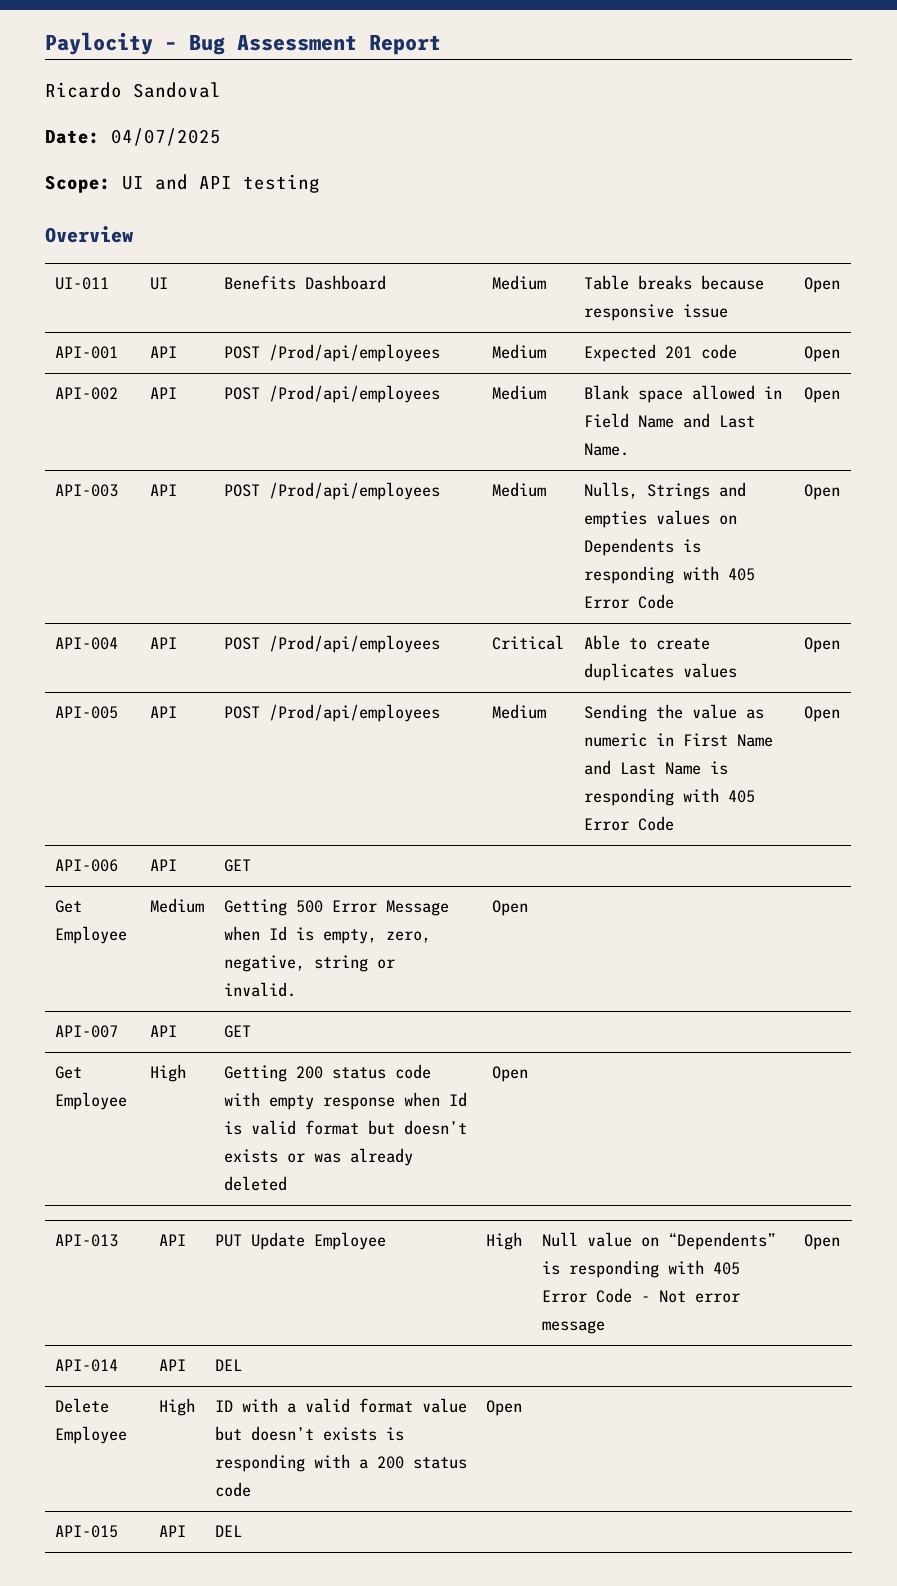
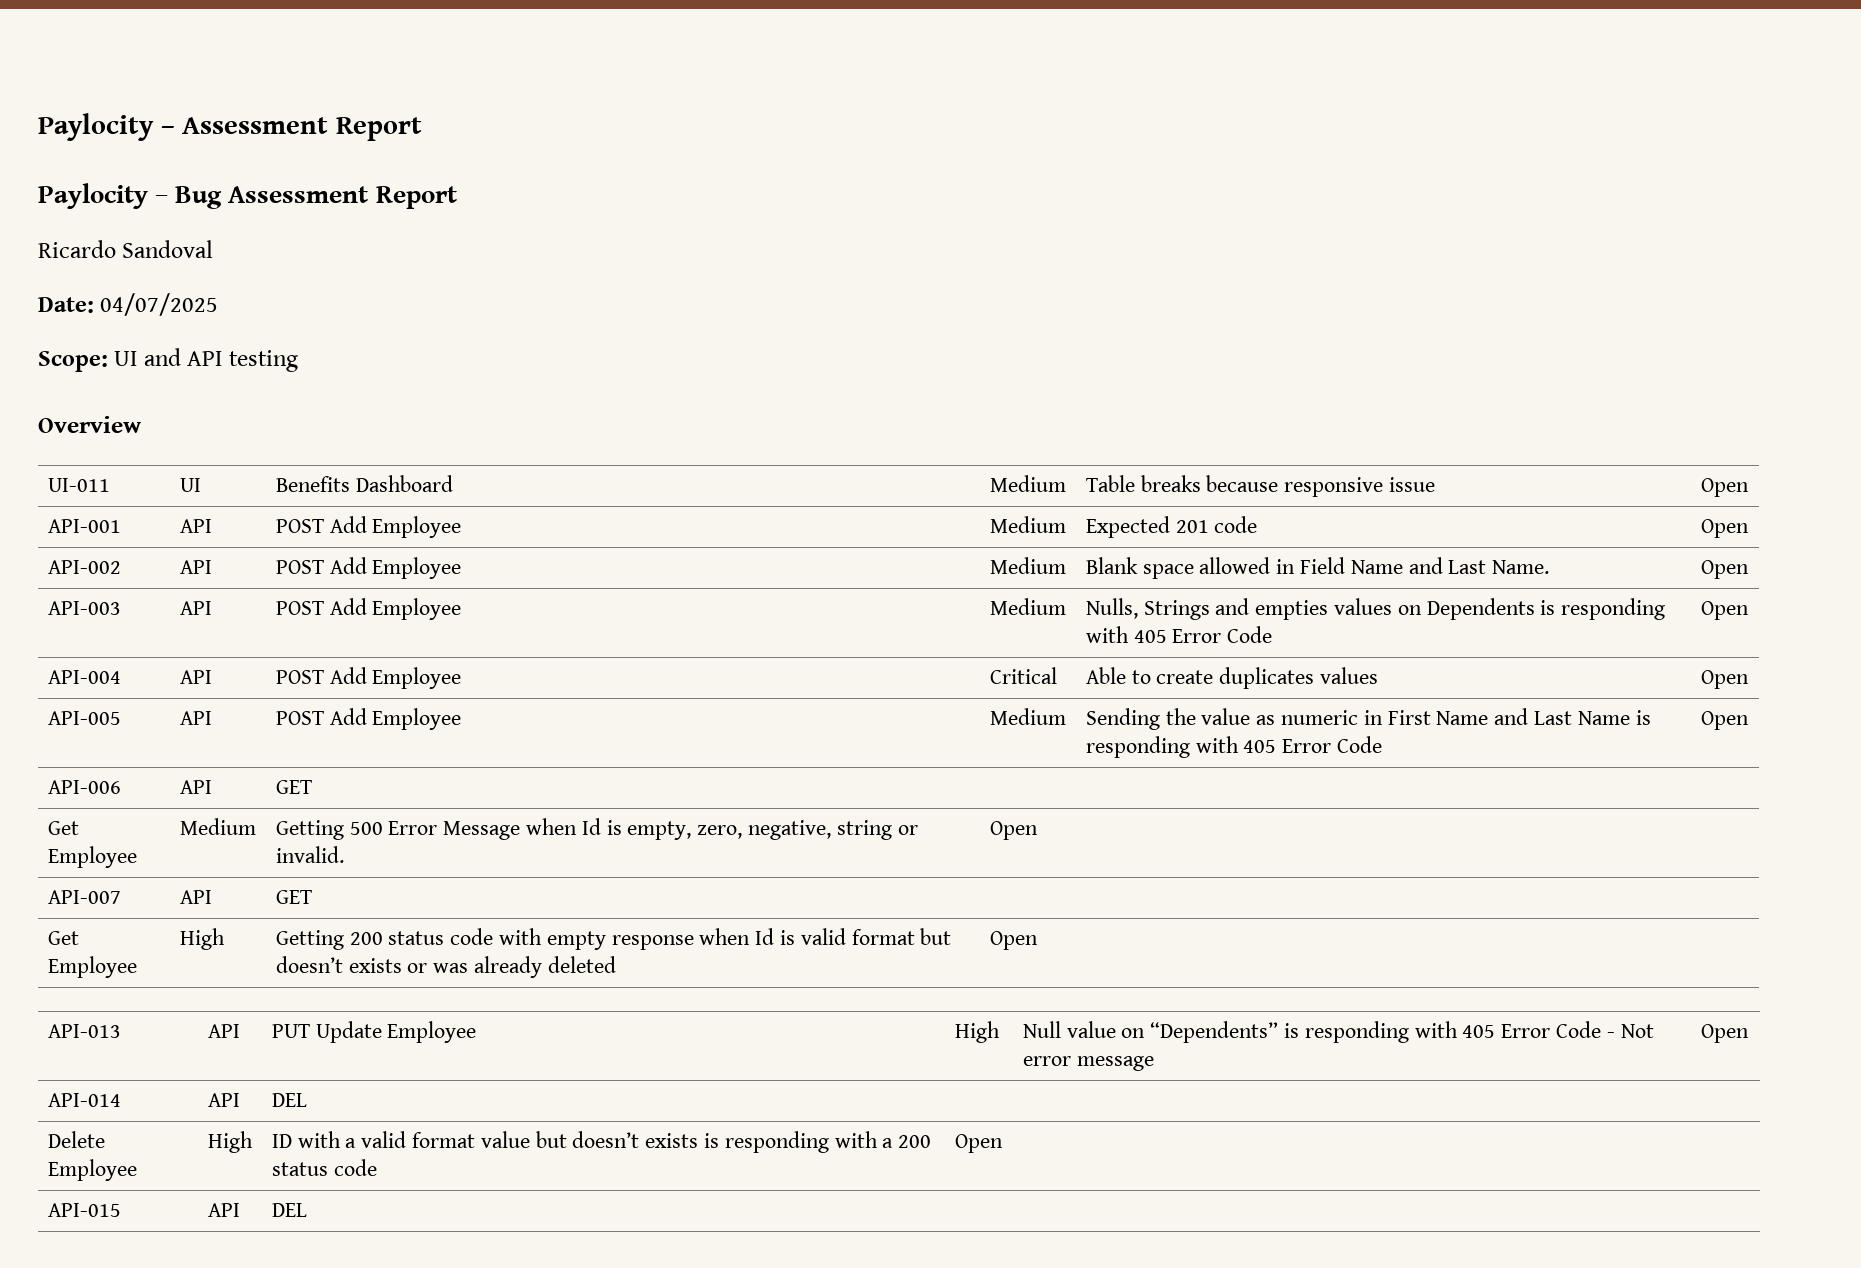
[45,32,177,55] Paylocity – -> [38,113,422,141] [38,183,169,209] Paylocity – Assessment Report // Paylocity –
[268,344,440,362] /Prod/api/employees -> [329,516,462,538] Add Employee
[268,385,440,403] /Prod/api/employees -> [329,557,462,579] Add Employee
[268,482,440,500] /Prod/api/employees -> [329,598,462,620] Add Employee
[268,635,440,653] /Prod/api/employees -> [329,667,462,689] Add Employee
[268,704,440,722] /Prod/api/employees -> [329,708,462,730] Add Employee

